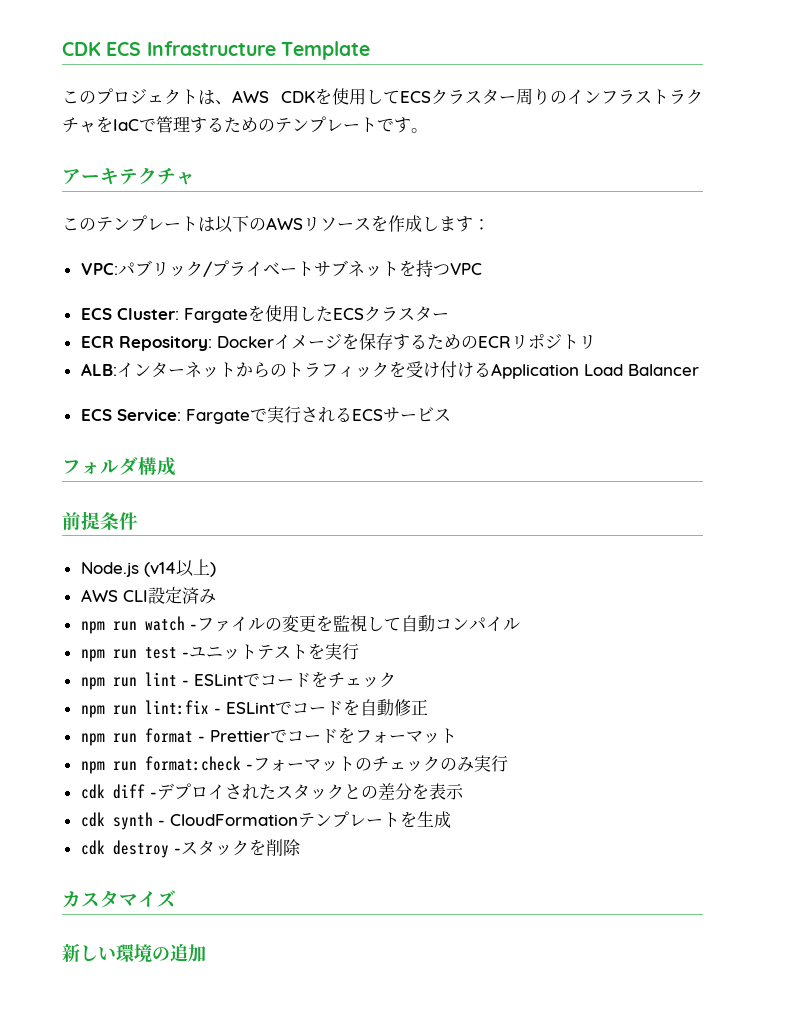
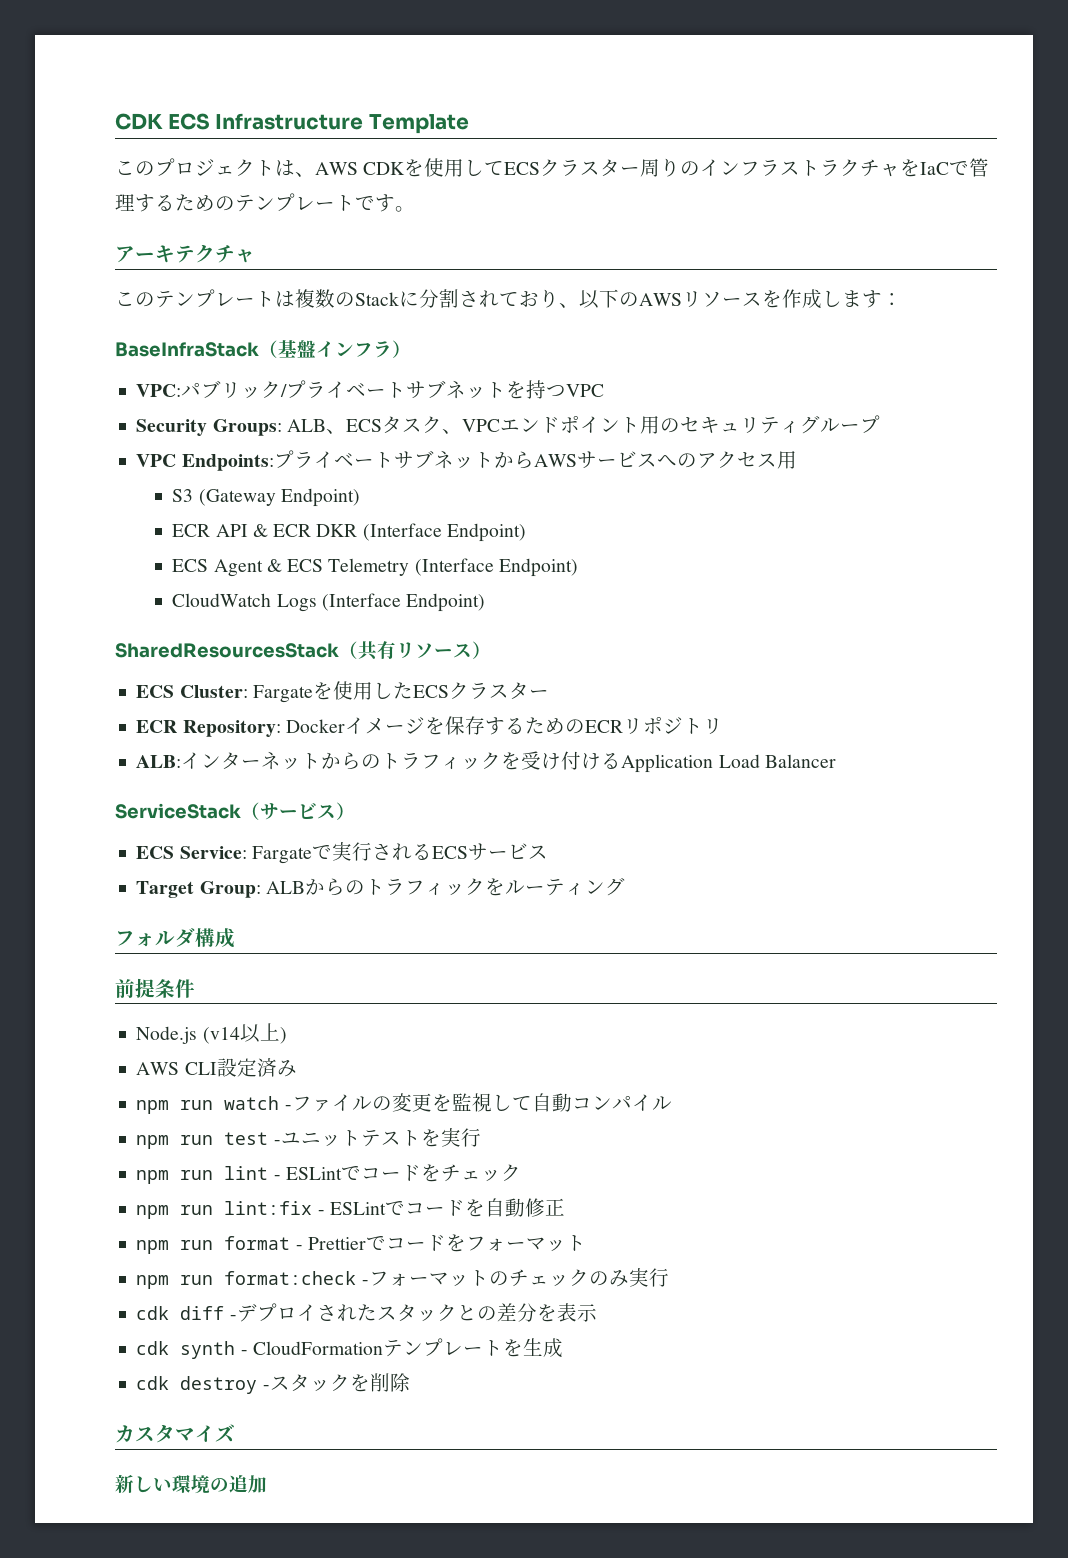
(215, 224) none -> [295,289,579,308] 複数のStackに分割されており、
(490, 224) none -> [115,340,411,358] // BaseInfraStack（基盤インフラ）
(482, 269) none -> [136,415,880,436] [136,450,797,471] [172,488,360,507] [172,523,526,542] [172,558,578,577] [172,593,486,612] [115,641,491,660] // Security Groups: ALB、ECSタスク、VPCエンドポイント用のセキュリティグループ // VPC Endpoints:プライベートサブネットからAWSサービスへのアクセス用 // S3 (Gateway Endpoint) // ECR API & ECR DKR (Interface Endpoint) // ECS Agent & ECS Telemetry (Interface Endpoint) // CloudWatch Logs (Interface Endpoint) // SharedResourcesStack（共有リソース）
(699, 370) none -> [115,802,355,820] // ServiceStack（サービス）
(451, 415) none -> [136,877,625,898] // Target Group: ALBからのトラフィックをルーティング

